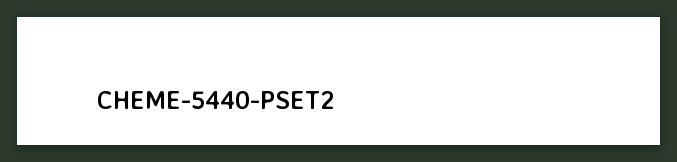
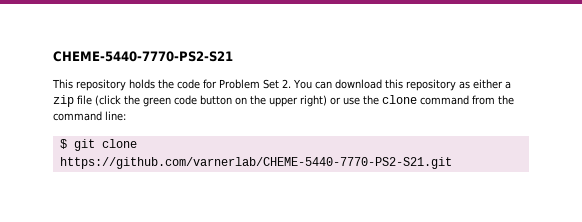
[97,91,335,109] CHEME-5440-PSET2 -> [53,51,233,62] [52,79,511,91] [53,95,514,107] [53,111,126,121] [59,139,137,151] [59,157,452,169] CHEME-5440-7770-PS2-S21 // This repository holds the code for Problem Set 2. You can download this repository as either a zip file (click the green code button on the upper right) or use the clone command from the command line: // $ git clone https://github.com/varnerlab/CHEME-5440-7770-PS2-S21.git

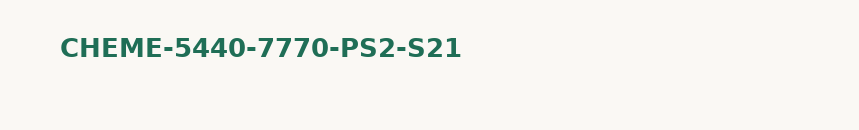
[52,79,511,91] [53,95,514,107] [53,111,126,121] [59,139,137,151] [59,157,452,169] // This repository holds the code for Problem Set 2. You can download this repository as either a zip file (click the green code button on the upper right) or use the clone command from the command line: // $ git clone https://github.com/varnerlab/CHEME-5440-7770-PS2-S21.git -> (462, 47) none

